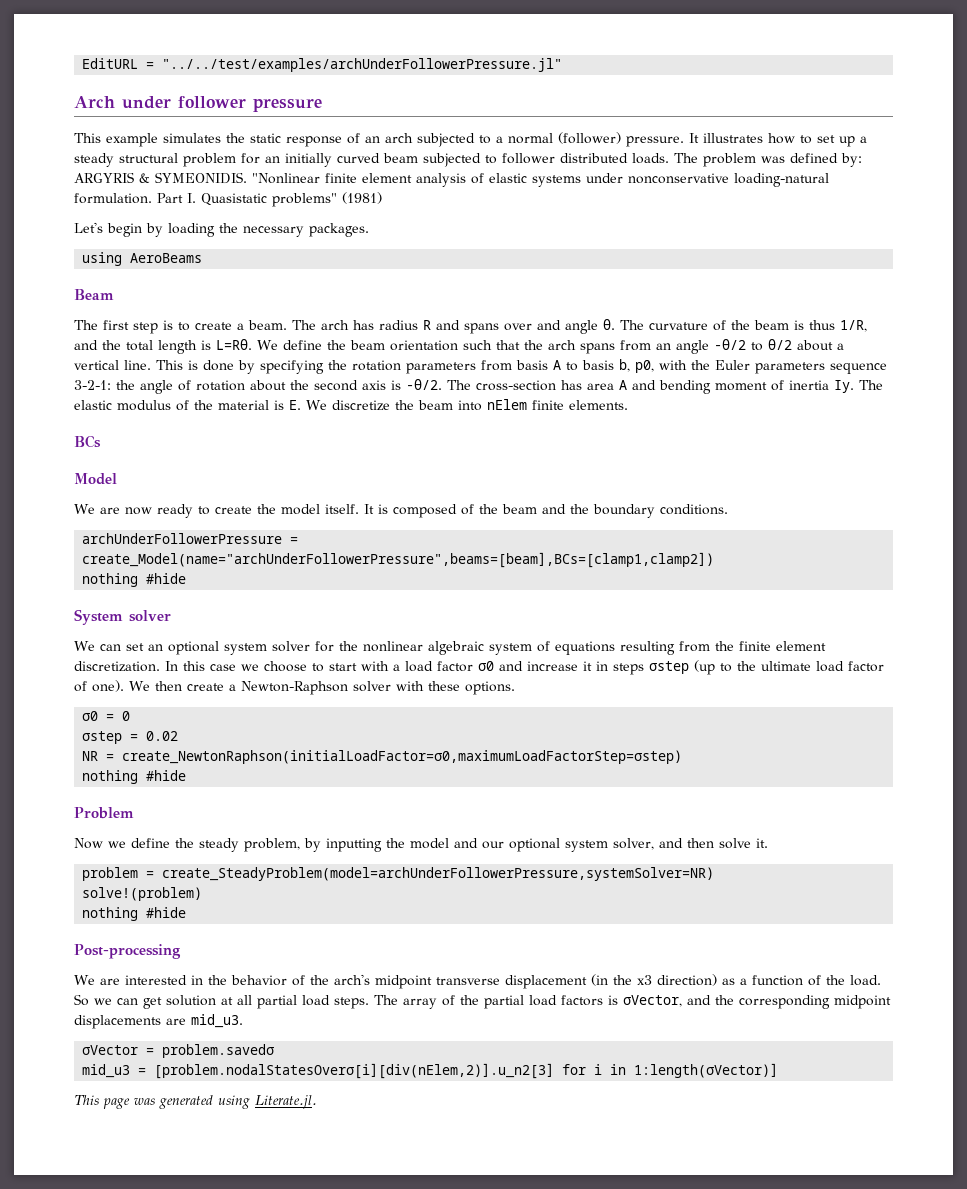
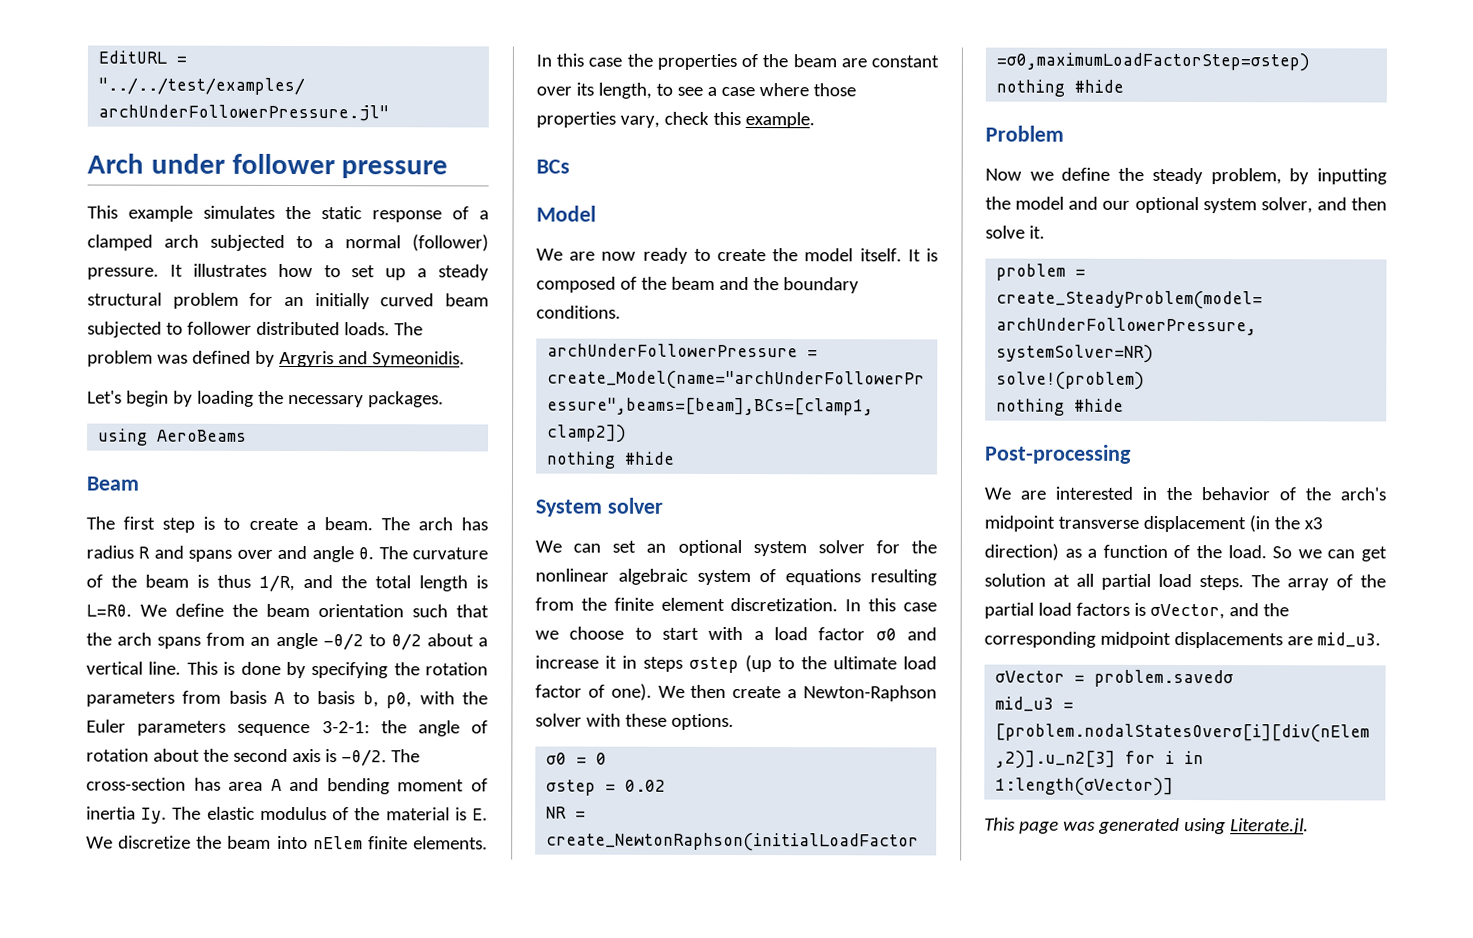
[365,136,380,143] an -> [479,210,489,220] [87,234,153,251] a clamped
[841,153,862,167] [74,172,829,187] [74,192,382,207] by: ARGYRIS & SYMEONIDIS. "Nonlinear finite element analysis of elastic systems under nonconservative loading-natural formulation. Part I. Quasistatic problems" (1981) -> [254,350,465,368] by Argyris and Symeonidis.
(628, 405) none -> [536,53,939,70] [536,82,856,99] [536,111,815,129] In this case the properties of the beam are constant over its length, to see a case where those properties vary, check this example.

